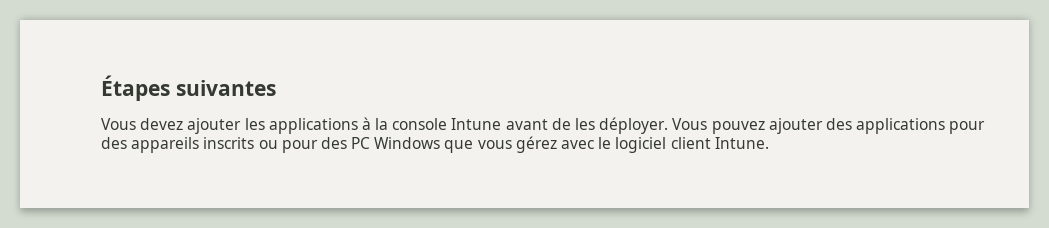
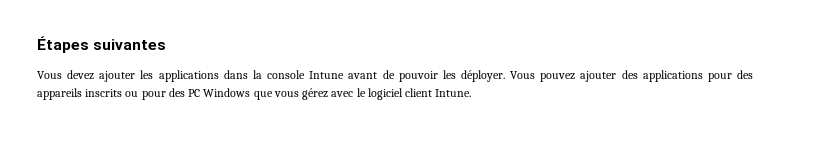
[361,117,371,130] à -> [223,70,248,79] dans
(571, 124) none -> [398,71,438,82] pouvoir

